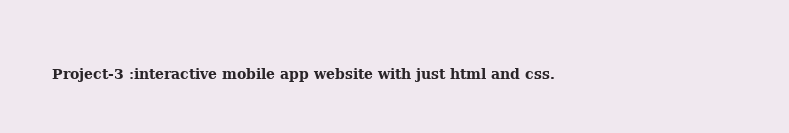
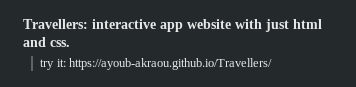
[52,68,275,82] Project-3 :interactive mobile -> [23,19,156,29] Travellers: interactive
(555, 75) none -> [40,58,272,70] // try it: https://ayoub-akraou.github.io/Travellers/

